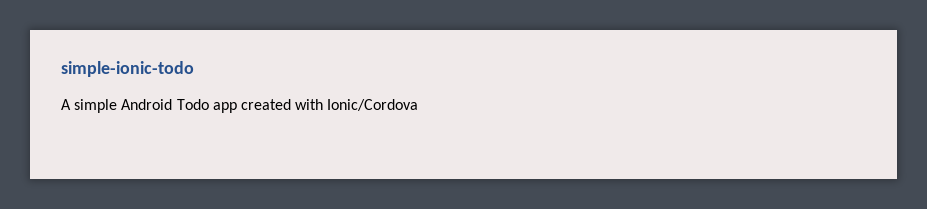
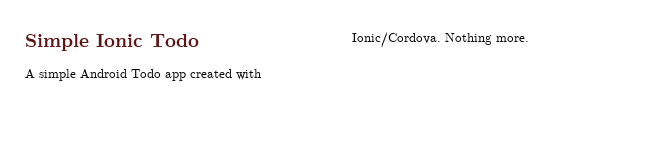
[61,61,194,77] simple-ionic-todo -> [25,34,199,51] Simple Ionic Todo
[327,99,419,111] Ionic/Cordova -> [352,32,529,48] Ionic/Cordova. Nothing more.

